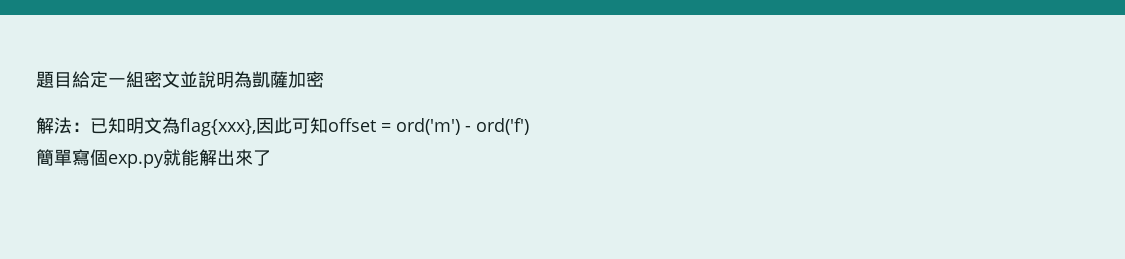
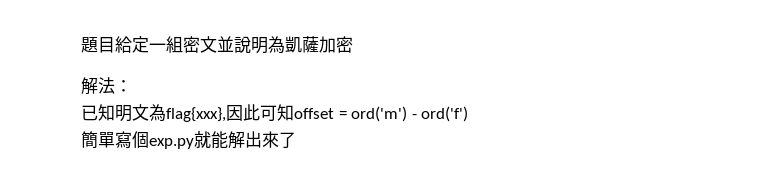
(90, 127) none -> (132, 86) //

